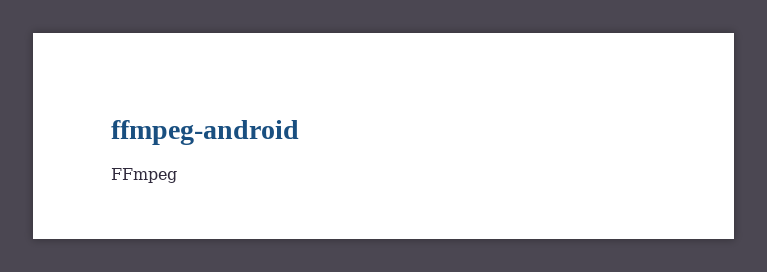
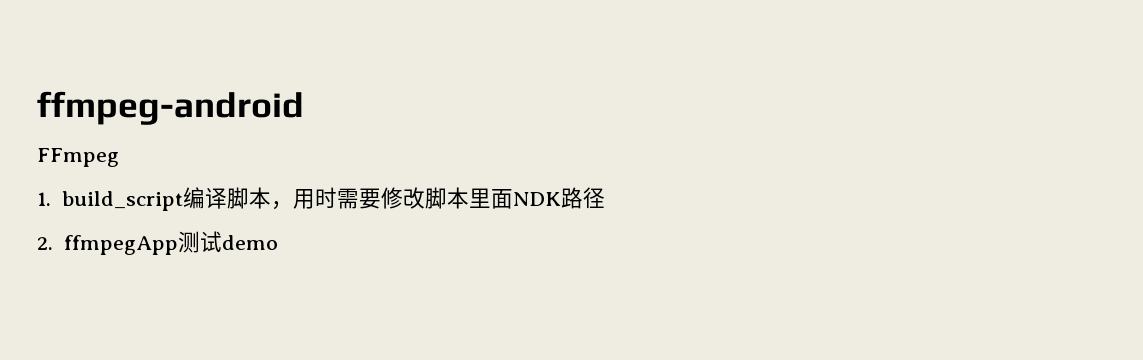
(177, 175) none -> [37,187,606,211] [37,231,278,255] // 1. build_script编译脚本，用时需要修改脚本里面NDK路径 // 2. ffmpegApp测试demo

